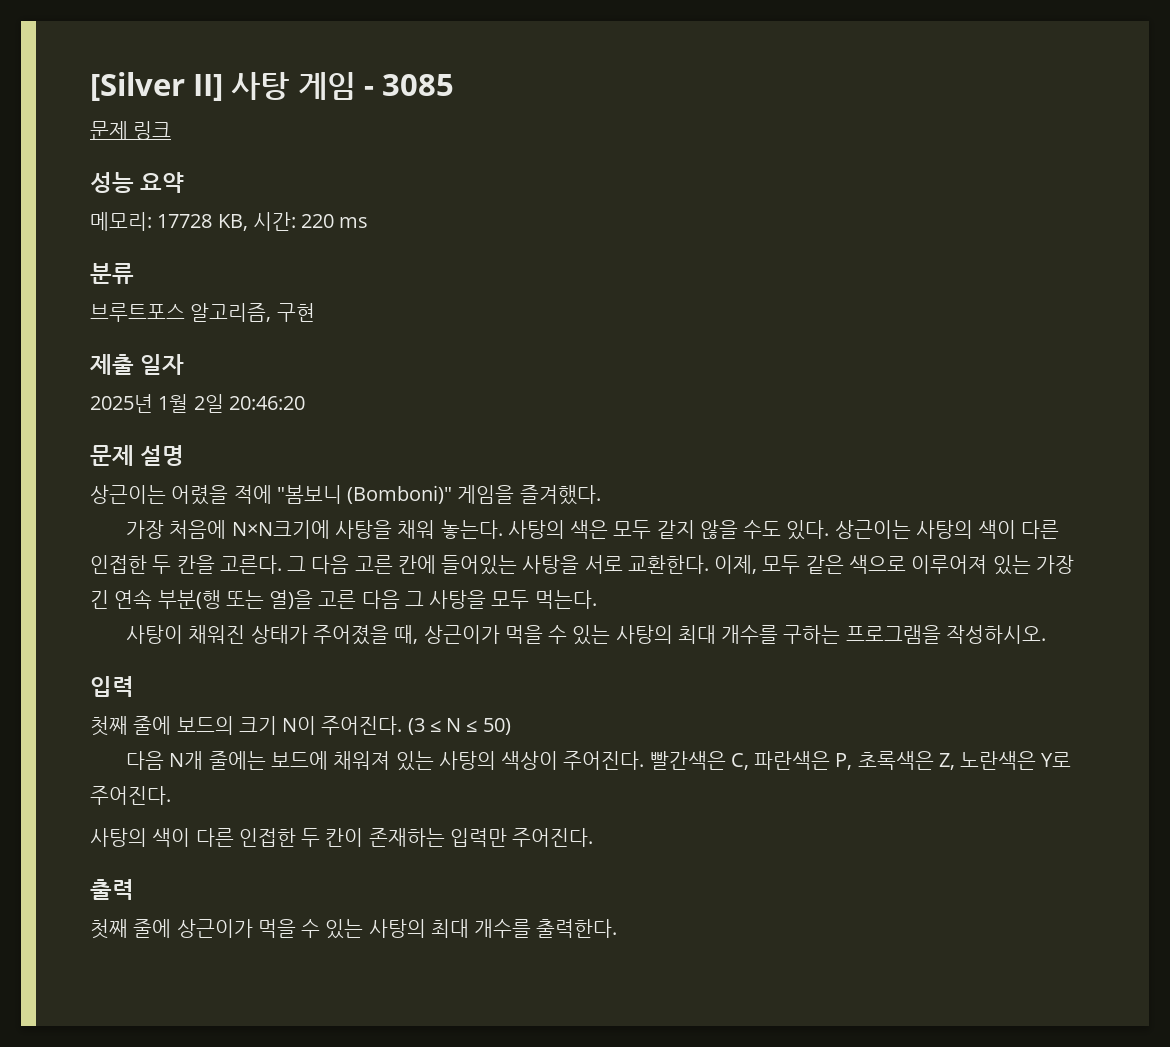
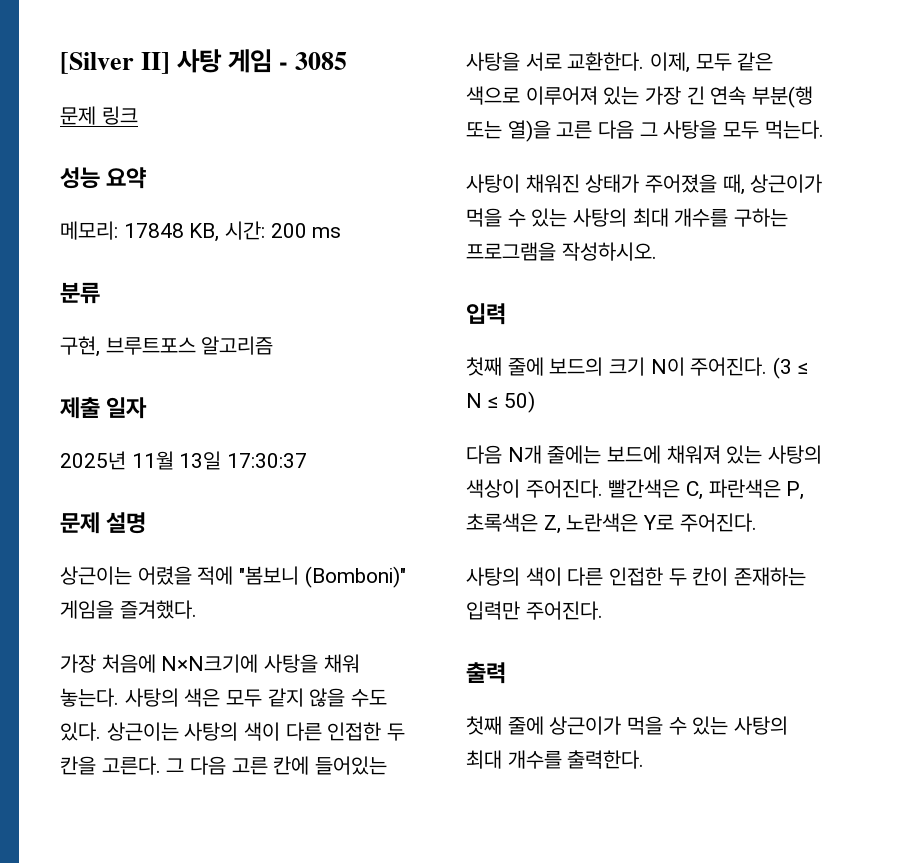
[157,214,213,228] 17728 -> [123,223,184,238] 17848
[301,214,335,228] 220 -> [270,223,307,238] 200
[90,303,315,322] 브루트포스 알고리즘, 구현 -> [60,336,274,357] 구현, 브루트포스 알고리즘
[158,394,305,413] 1월 2일 20:46:20 -> [131,451,308,470] 11월 13일 17:30:37

